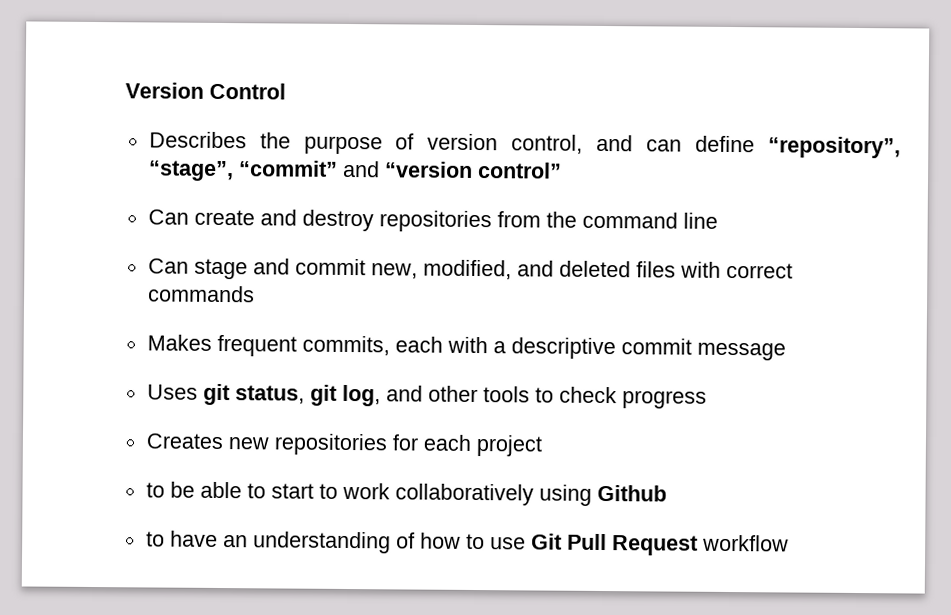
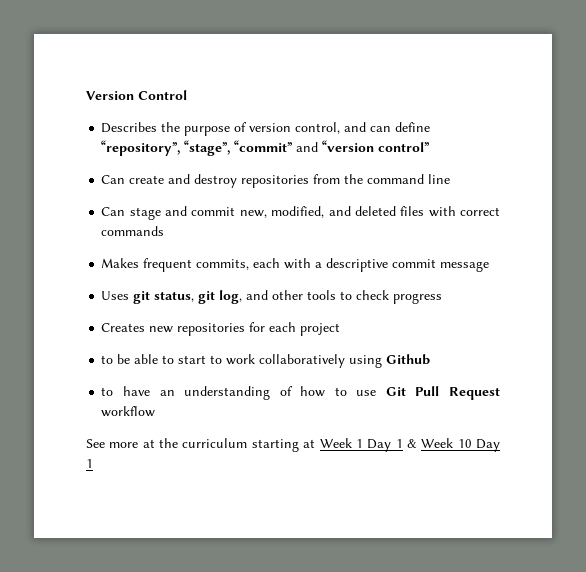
(789, 543) none -> [86,438,500,452] [86,459,93,468] // See more at the curriculum starting at Week 1 Day 1 & Week 10 Day 1

